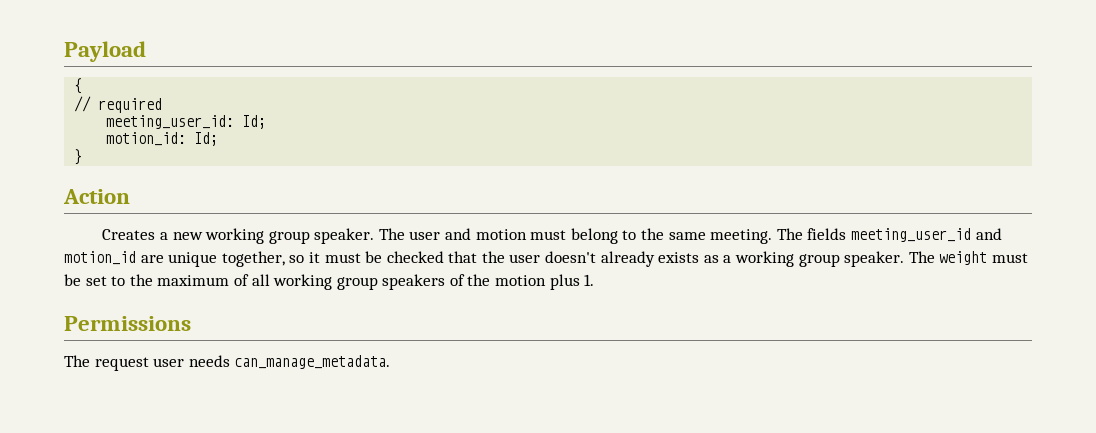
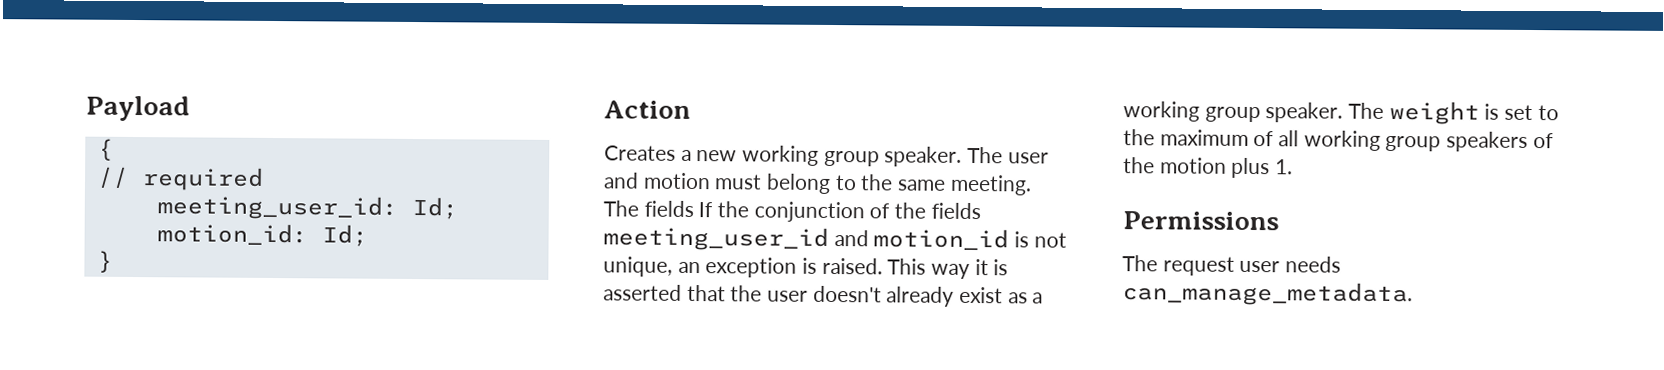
[850,228,1002,242] [64,251,444,267] meeting_user_id and motion_id are unique together, so it must be checked -> [698,201,981,223] [603,226,1067,251] [603,256,1009,279] [603,284,682,301] If the conjunction of the fields meeting_user_id and motion_id is not unique, an exception is raised. This way it is asserted
[658,252,700,263] exists -> [959,286,1004,304] exist
[991,253,1028,263] [64,274,81,286] must be -> [1484,103,1500,120] is

